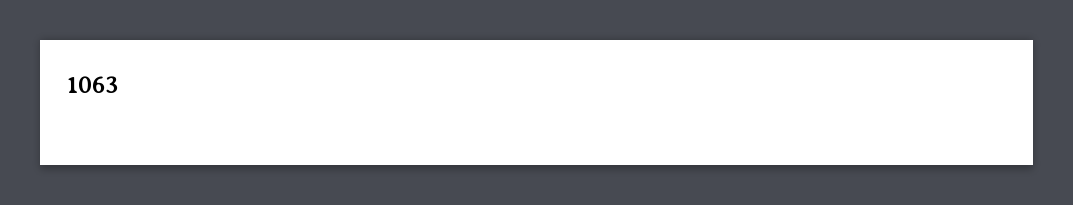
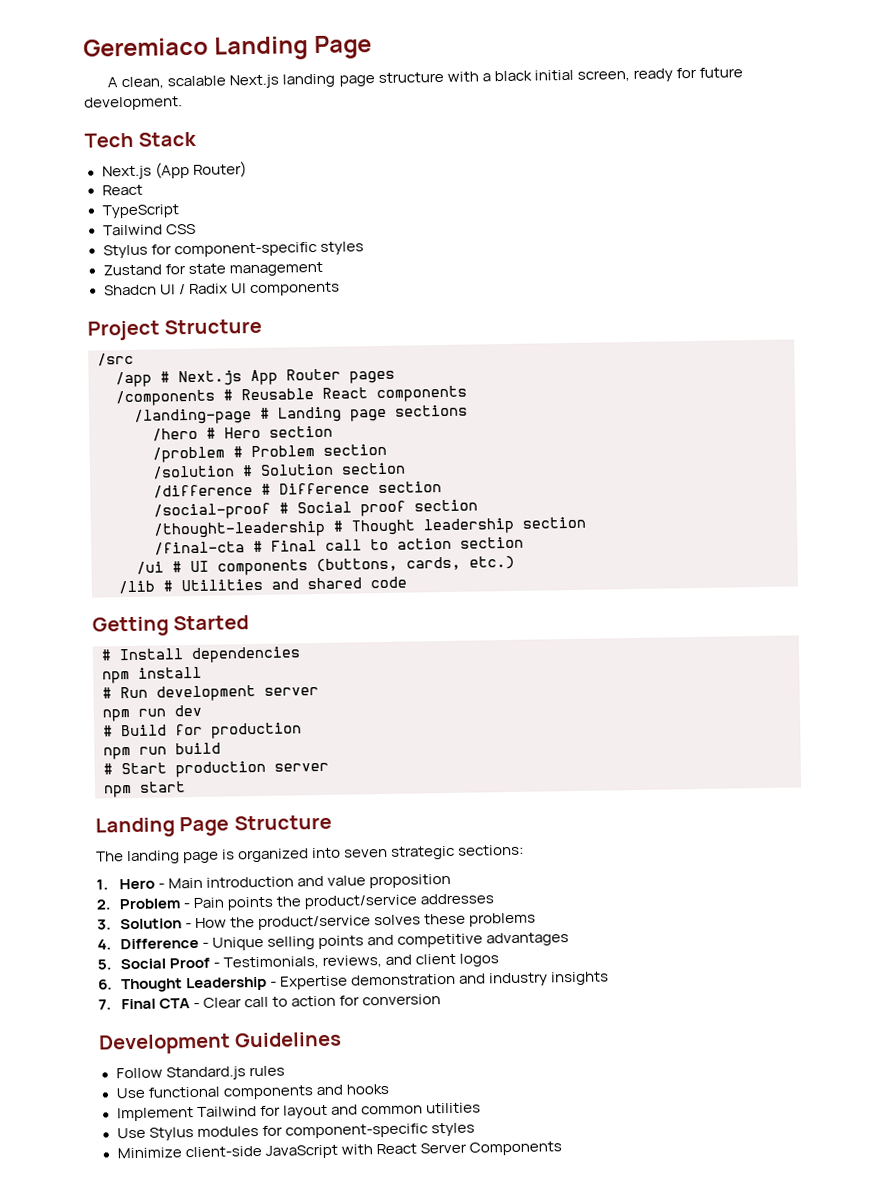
[67,76,118,93] 1063 -> [83,35,372,61] [107,67,743,90] [84,96,183,111] [84,131,198,148] [101,161,247,180] [101,184,143,196] [101,204,179,219] [102,223,196,236] [102,241,364,259] [102,261,323,277] [103,281,340,297] [87,318,263,341] [97,352,134,367] [115,368,395,388] [115,385,467,407] [134,404,468,425] [152,425,333,442] [152,443,387,463] [152,462,406,480] [153,481,442,499] [153,499,478,520] [153,516,586,539] [154,536,524,556] [136,555,515,576] [118,576,407,595] [92,615,250,637] [101,646,301,664] [102,666,202,684] [102,685,319,702] [102,704,202,722] [103,722,302,739] [103,742,221,760] [103,760,329,778] [104,781,186,798] [95,814,332,838] [96,844,525,865] [96,873,452,890] [96,893,495,911] [97,912,537,931] [97,932,570,951] [97,953,500,970] [98,971,610,993] [98,994,442,1010] [98,1031,343,1055] [115,1065,285,1081] [115,1083,389,1100] [116,1102,481,1122] [116,1122,475,1141] [116,1141,562,1159] Geremiaco Landing Page // A clean, scalable Next.js landing page structure with a black initial screen, ready for future development. // Tech Stack // Next.js (App Router) // React // TypeScript // Tailwind CSS // Stylus for component-specific styles // Zustand for state management // Shadcn UI / Radix UI components // Project Structure // /src // /app # Next.js App Router pages // /components # Reusable React components // /landing-page # Landing page sections // /hero # Hero section // /problem # Problem section // /solution # Solution section // /difference # Difference section // /social-proof # Social proof section // /thought-leadership # Thought leadership section // /final-cta # Final call to action section // /ui # UI components (buttons, cards, etc.) // /lib # Utilities and shared code // Getting Started // # Install dependencies // npm install // # Run development server // npm run dev // # Build for production // npm run build // # Start production server // npm start // Landing Page Structure // The landing page is organized into seven strategic sections: // 1. Hero - Main introduction and value proposition // 2. Problem - Pain points the product/service addresses // 3. Solution - How the product/service solves these problems // 4. Difference - Unique selling points and competitive advantages // 5. Social Proof - Testimonials, reviews, and client logos // 6. Thought Leadership - Expertise demonstration and industry insights // 7. Final CTA - Clear call to action for conversion // Development Guidelines // Follow Standard.js rules // Use functional components and hooks // Implement Tailwind for layout and common utilities // Use Stylus modules for component-specific styles // Minimize client-side JavaScript with React Server Components

